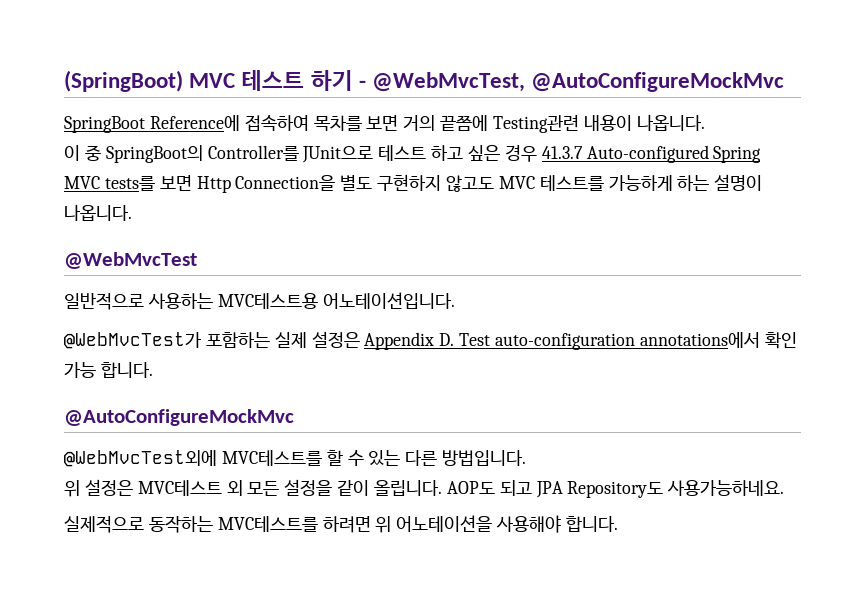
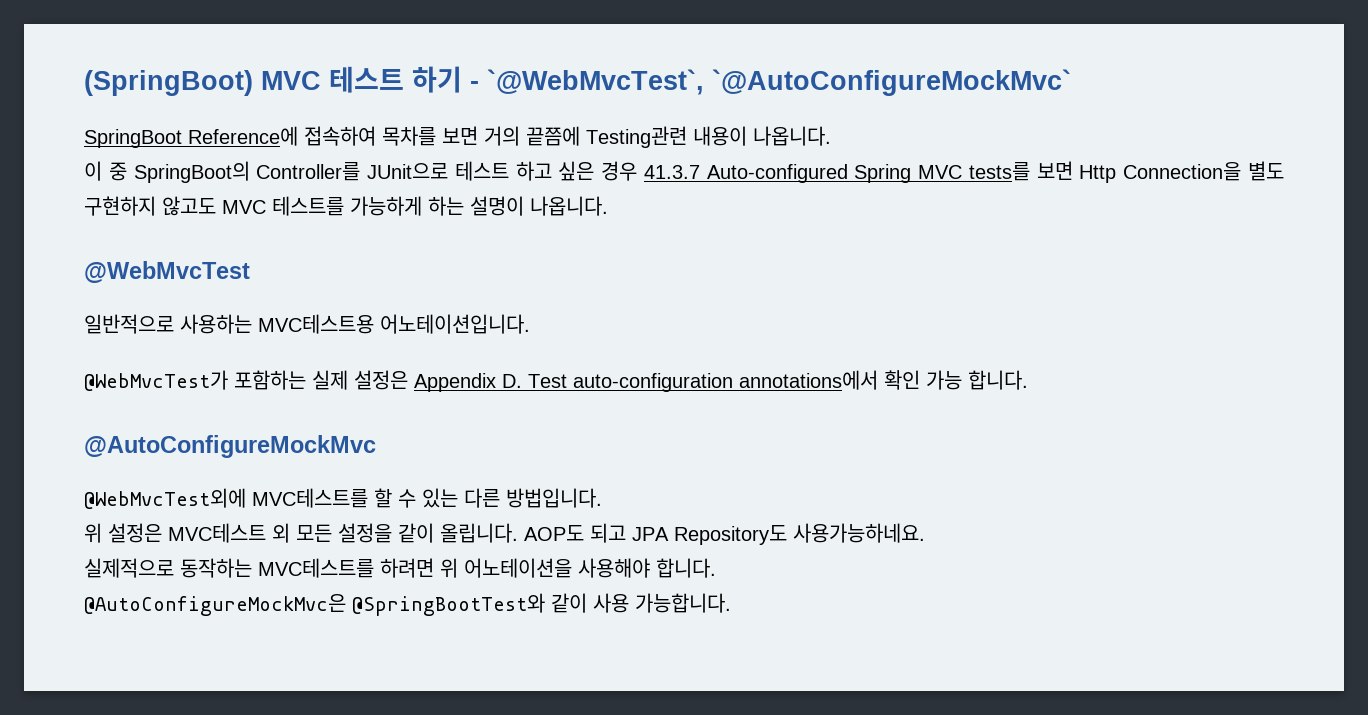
[372,72,785,92] @WebMvcTest, @AutoConfigureMockMvc -> [487,69,1071,96] `@WebMvcTest`, `@AutoConfigureMockMvc`
(619, 524) none -> [84,593,731,616] // @AutoConfigureMockMvc은 @SpringBootTest와 같이 사용 가능합니다.

